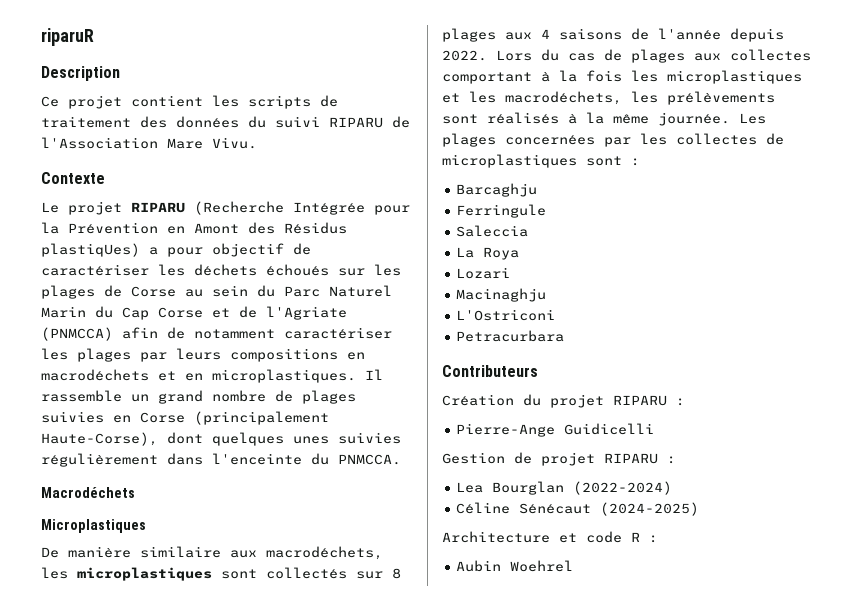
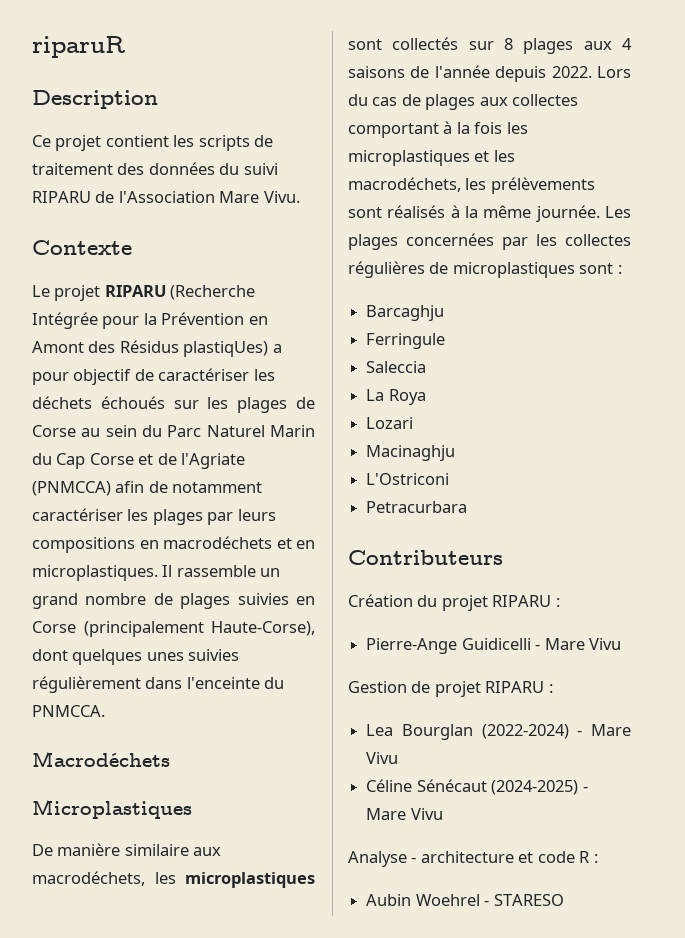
(757, 139) none -> [348,261,425,278] régulières
(655, 429) none -> [535,638,621,650] - Mare Vivu
(673, 488) none -> [577,724,631,736] [366,752,399,764] - Mare Vivu
[442,531,550,543] // Architecture -> [582,786,588,792] [366,808,443,820] [348,851,514,867] - Mare Vivu // Analyse - architecture
(574, 566) none -> [484,894,564,906] - STARESO

